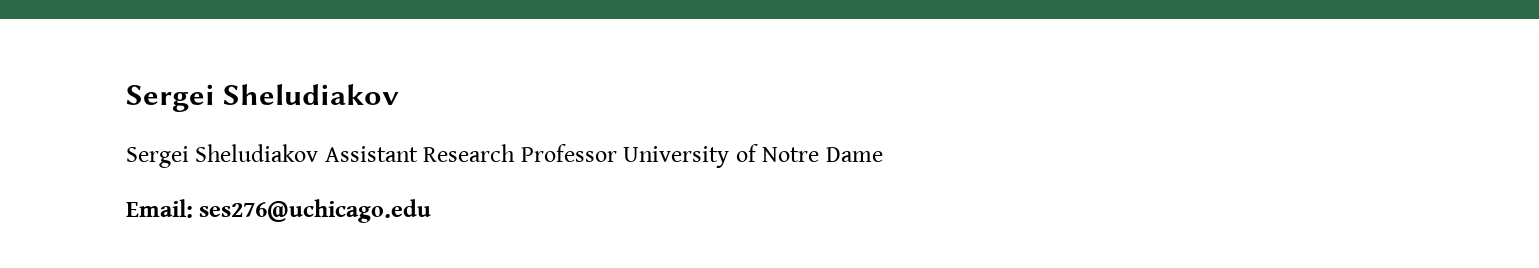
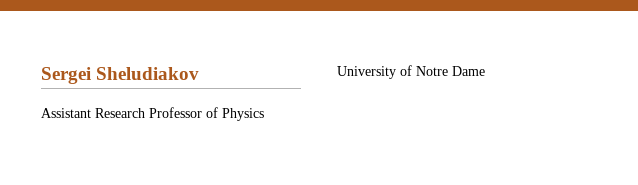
[126,144,319,168] Sergei Sheludiakov -> (200, 73) none
(617, 153) none -> [206,107,264,121] of Physics
[126,199,432,223] // Email: ses276@uchicago.edu -> (485, 71) none

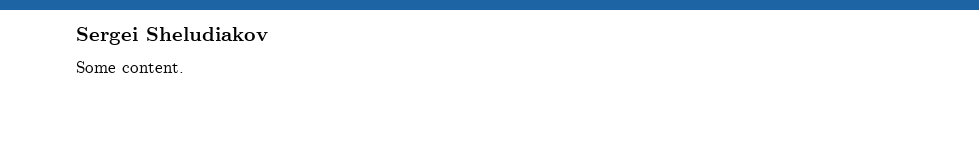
[41,107,264,121] [337,65,485,79] Assistant Research Professor of Physics University of Notre Dame -> [76,61,184,73] Some content.

